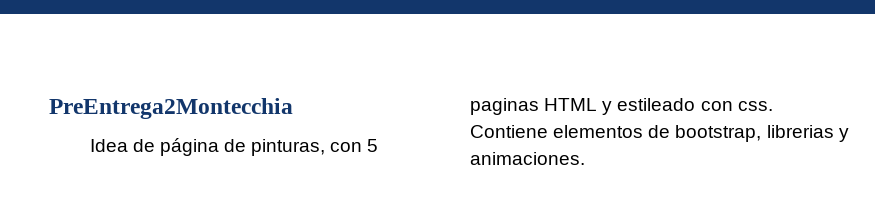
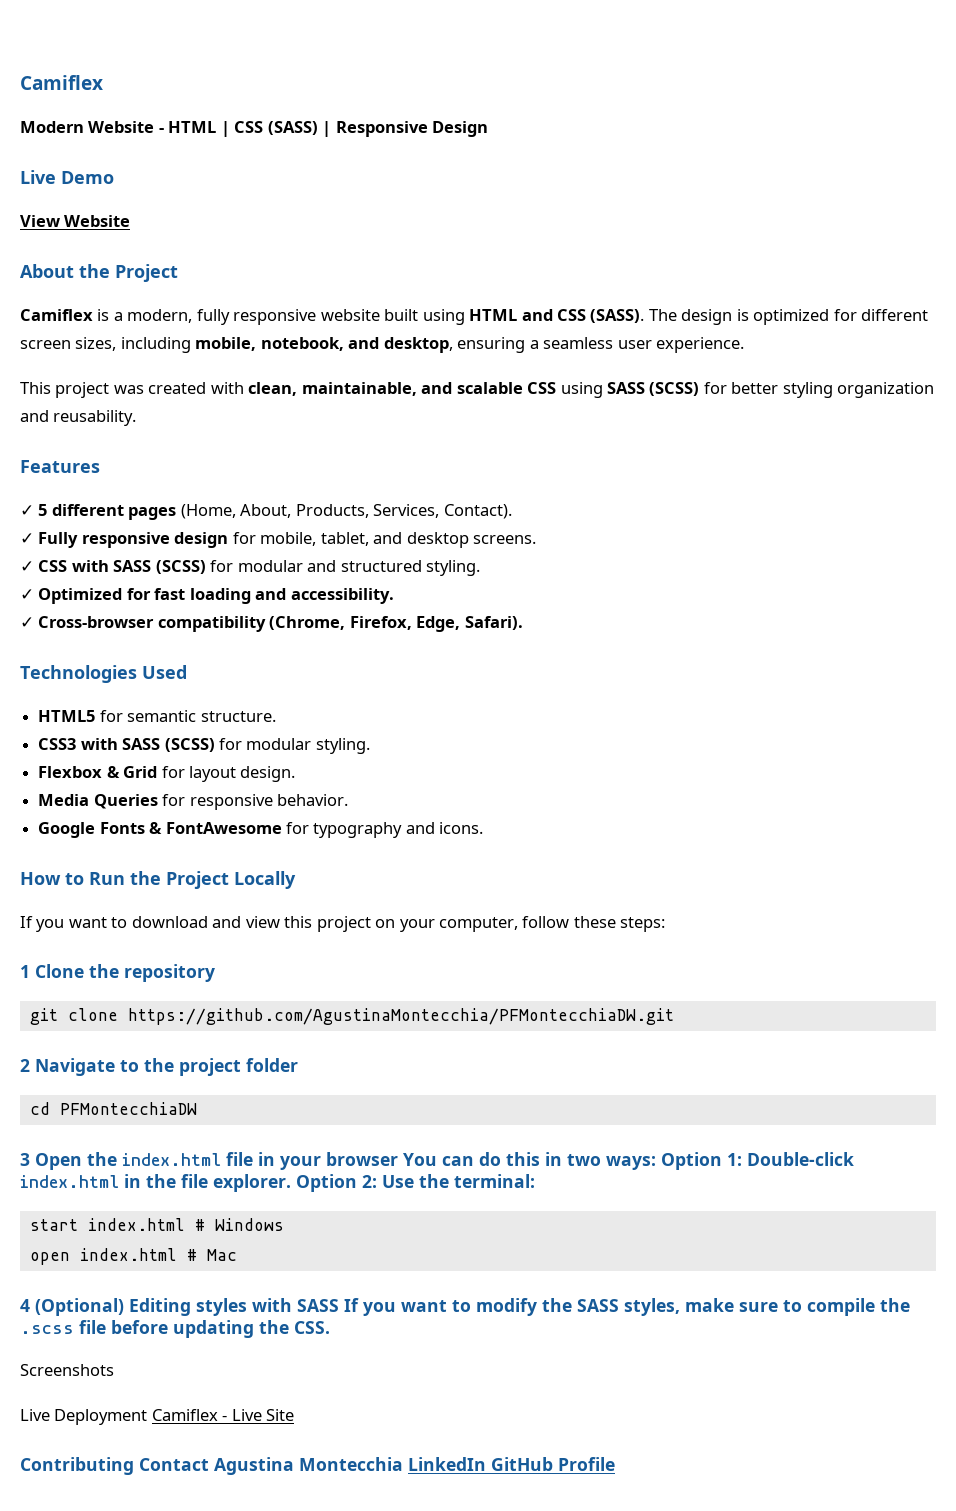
[49,98,293,119] [89,138,379,156] [470,98,773,115] [470,125,849,142] [470,152,585,165] PreEntrega2Montecchia // Idea de página de pinturas, con 5 paginas HTML y estileado con css. Contiene elementos de bootstrap, librerias y animaciones. -> [20,75,103,90] [20,121,489,137] [20,170,114,184] [20,215,131,227] [20,264,178,282] [20,309,929,325] [20,337,745,353] [20,382,935,398] [20,410,137,426] [20,460,100,473] [20,504,512,520] [20,532,537,548] [20,560,481,576] [20,588,394,604] [20,616,523,632] [20,665,187,683] [38,710,276,722] [38,738,370,754] [38,766,296,782] [38,794,348,810] [38,822,484,838] [20,871,296,889] [20,916,666,932] [20,964,215,982] [29,1008,674,1025] [20,1058,298,1076] [29,1102,197,1115] [20,1152,854,1170] [20,1174,535,1192] [29,1218,284,1231] [29,1248,237,1265] [20,1298,910,1316] [20,1320,330,1338] [20,1364,114,1376] [20,1409,295,1425] [20,1457,615,1475] Camiflex // Modern Website - HTML | CSS (SASS) | Responsive Design // Live Demo // View Website // About the Project // Camiflex is a modern, fully responsive website built using HTML and CSS (SASS). The design is optimized for different screen sizes, including mobile, notebook, and desktop, ensuring a seamless user experience. // This project was created with clean, maintainable, and scalable CSS using SASS (SCSS) for better styling organization and reusability. // Features // ✓ 5 different pages (Home, About, Products, Services, Contact). // ✓ Fully responsive design for mobile, tablet, and desktop screens. // ✓ CSS with SASS (SCSS) for modular and structured styling. // ✓ Optimized for fast loading and accessibility. // ✓ Cross-browser compatibility (Chrome, Firefox, Edge, Safari). // Technologies Used // HTML5 for semantic structure. // CSS3 with SASS (SCSS) for modular styling. // Flexbox & Grid for layout design. // Media Queries for responsive behavior. // Google Fonts & FontAwesome for typography and icons. // How to Run the Project Locally // If you want to download and view this project on your computer, follow these steps: // 1 Clone the repository // git clone https://github.com/AgustinaMontecchia/PFMontecchiaDW.git // 2 Navigate to the project folder // cd PFMontecchiaDW // 3 Open the index.html file in your browser You can do this in two ways: Option 1: Double-click index.html in the file explorer. Option 2: Use the terminal: // start index.html # Windows // open index.html # Mac // 4 (Optional) Editing styles with SASS If you want to modify the SASS styles, make sure to compile the .scss file before updating the CSS. // Screenshots // Live Deployment Camiflex - Live Site // Contributing Contact Agustina Montecchia LinkedIn GitHub Profile

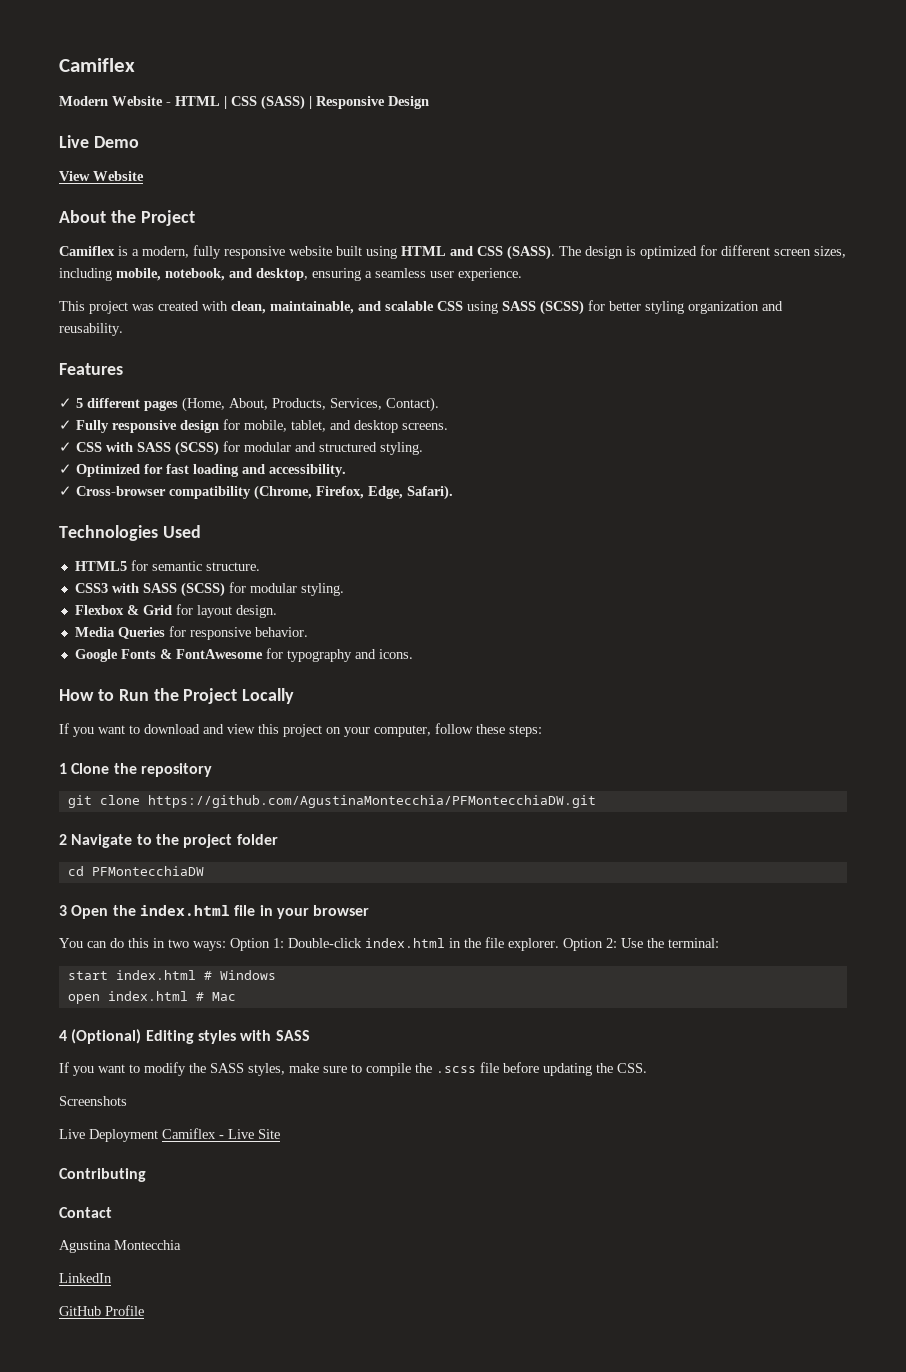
(398, 1159) none -> (370, 910) //
(339, 1305) none -> (310, 1035) //
(134, 1466) none -> (146, 1175) //
(209, 1464) none -> (112, 1212) //
(403, 1464) none -> (181, 1245) //
(486, 1464) none -> (112, 1278) //

